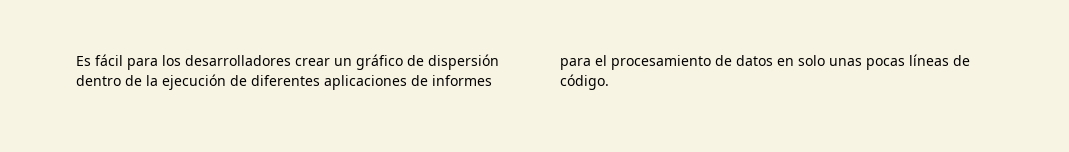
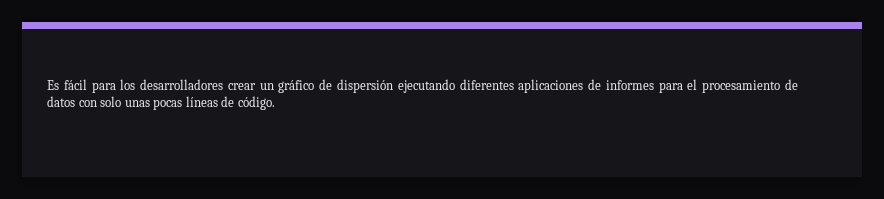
[76,74,247,90] dentro de la ejecución de -> [397,79,455,93] ejecutando
[777,58,794,66] en -> [78,100,97,107] con

